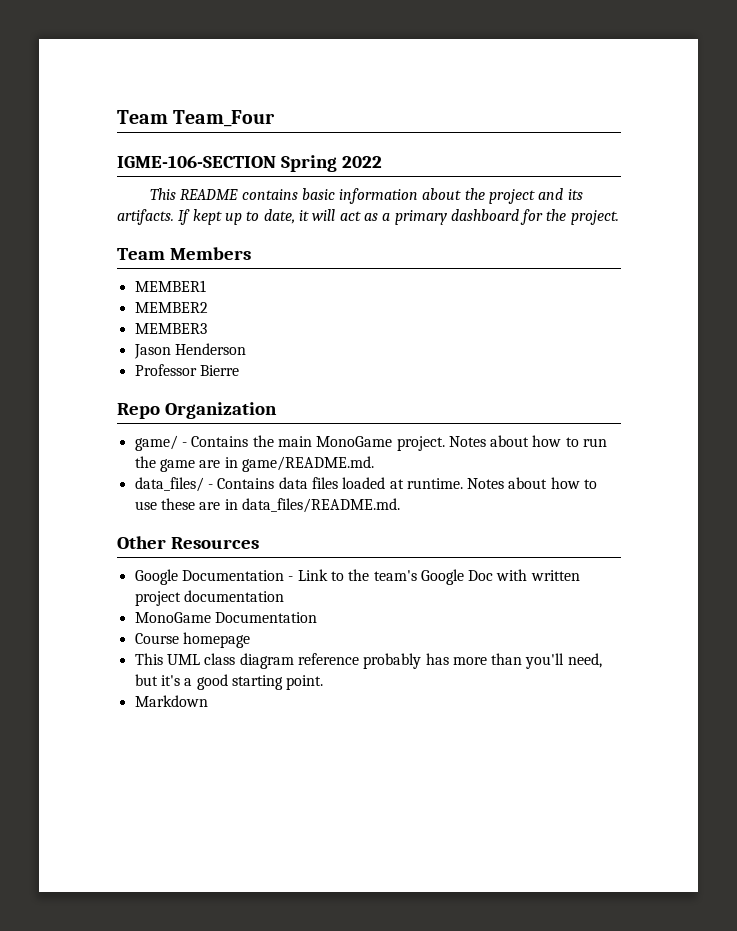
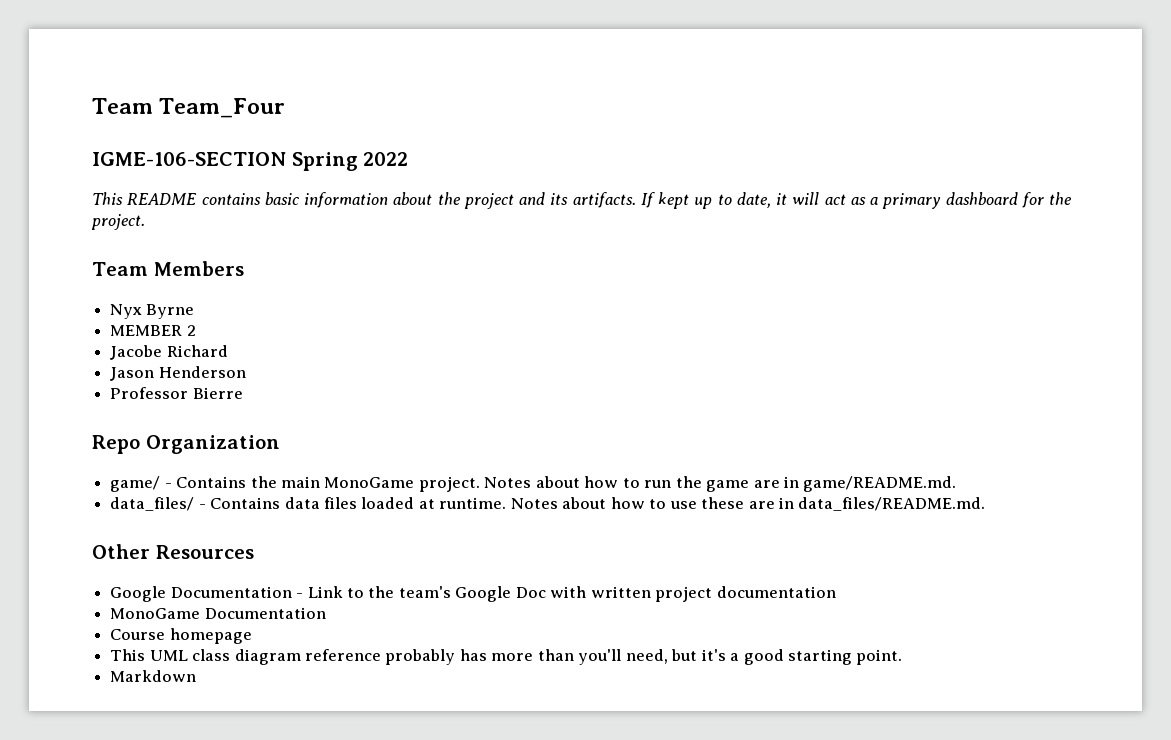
[134,280,206,292] [134,302,208,313] [134,323,207,334] MEMBER1 // MEMBER2 // MEMBER3 -> [110,304,194,319] [110,325,196,336] [110,345,228,360] Nyx Byrne // MEMBER 2 // Jacobe Richard

